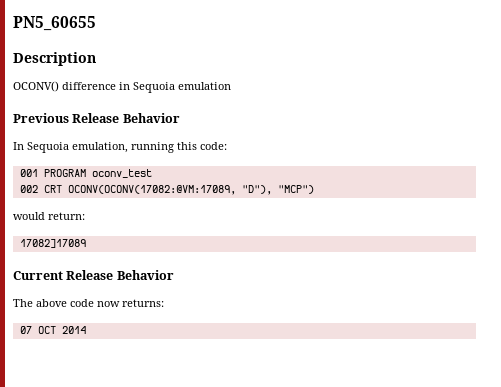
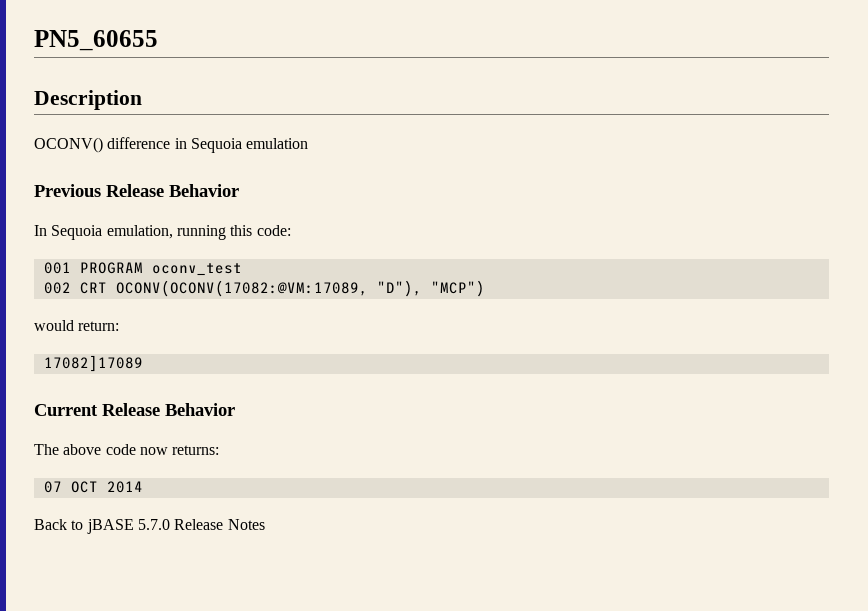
(86, 330) none -> [34,519,265,534] // Back to jBASE 5.7.0 Release Notes

